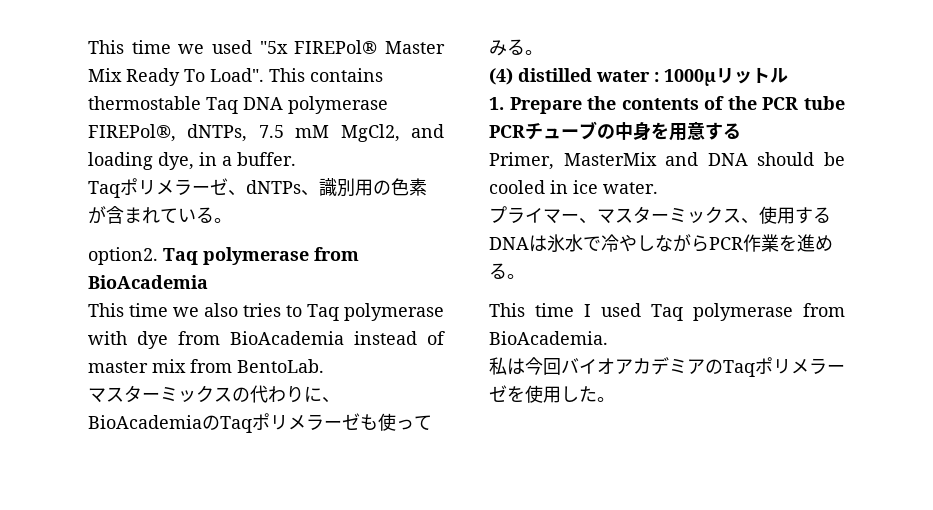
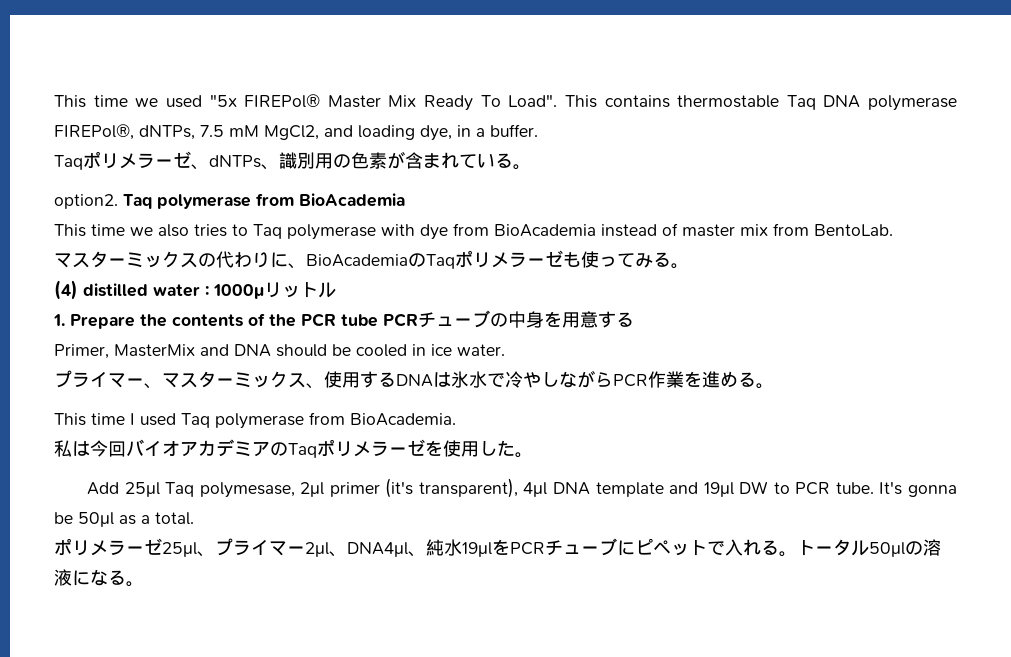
(615, 399) none -> [87,478,957,498] [54,512,194,527] [54,538,941,557] [54,569,144,587] // Add 25μl Taq polymesase, 2μl primer (it's transparent), 4μl DNA template and 19μl DW to PCR tube. It's gonna be 50μl as a total. // ポリメラーゼ25μl、プライマー2μl、DNA4μl、純水19μlをPCRチューブにピペットで入れる。トータル50μlの溶液になる。

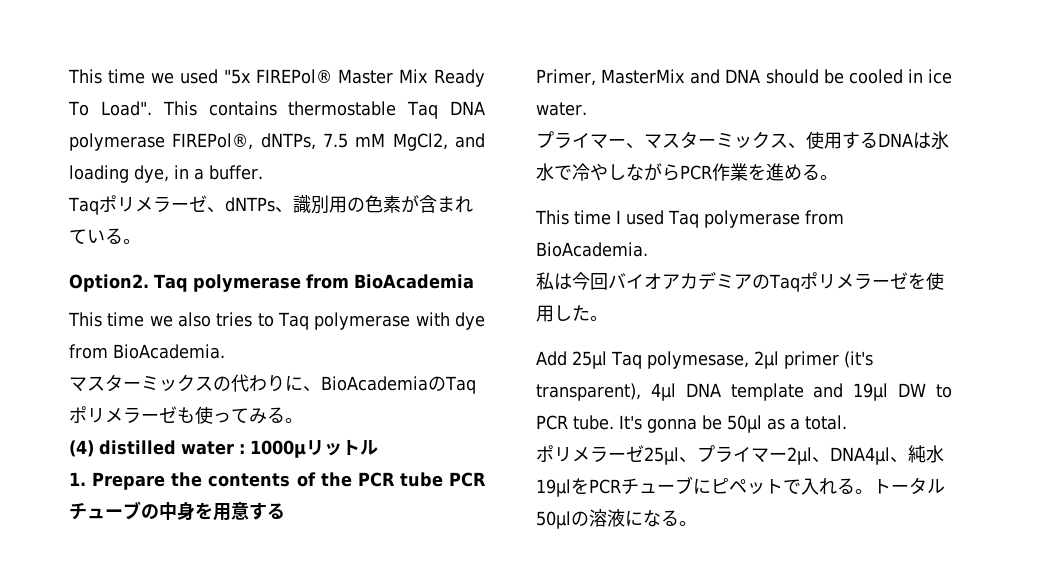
[54,194,118,209] option2. -> [69,274,149,292] Option2.
[494,223,893,237] BioAcademia instead of master mix from BentoLab. -> [113,344,225,359] BioAcademia.

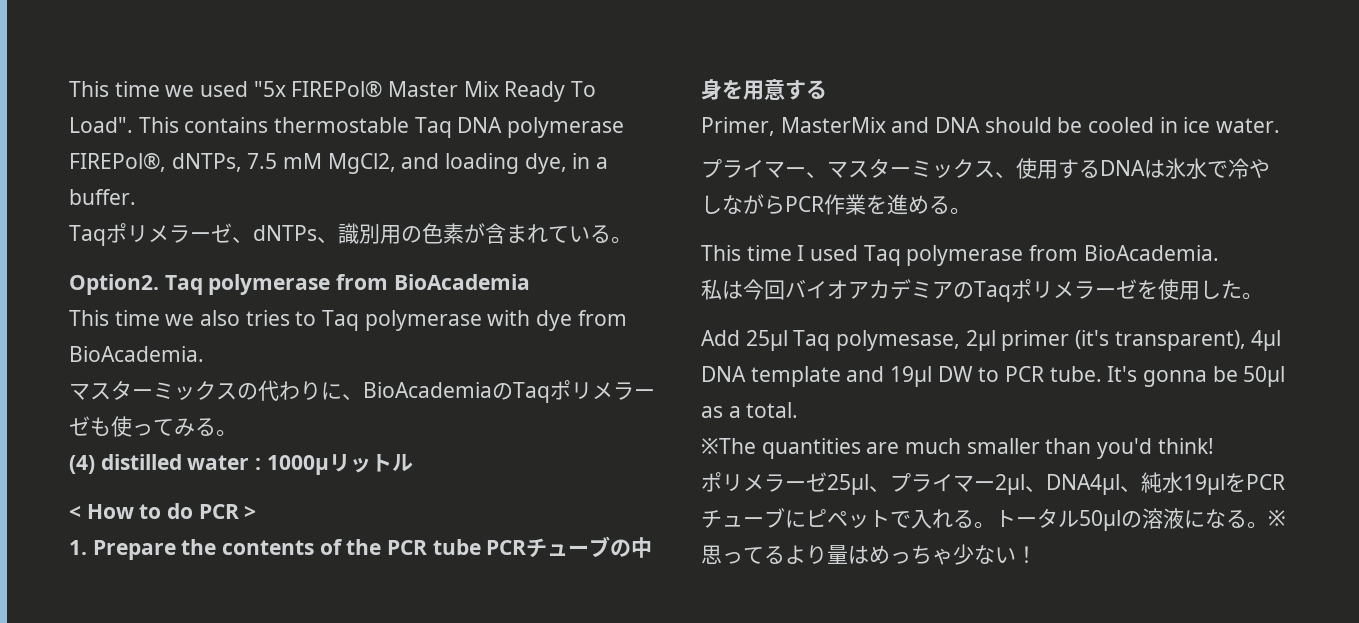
(378, 447) none -> [69,503,257,519] // < How to do PCR >
(847, 422) none -> [701,438,1214,459] // ※The quantities are much smaller than you'd think!
(697, 523) none -> [1268,510,1286,526] [701,544,1037,565] ※思ってるより量はめっちゃ少ない！

